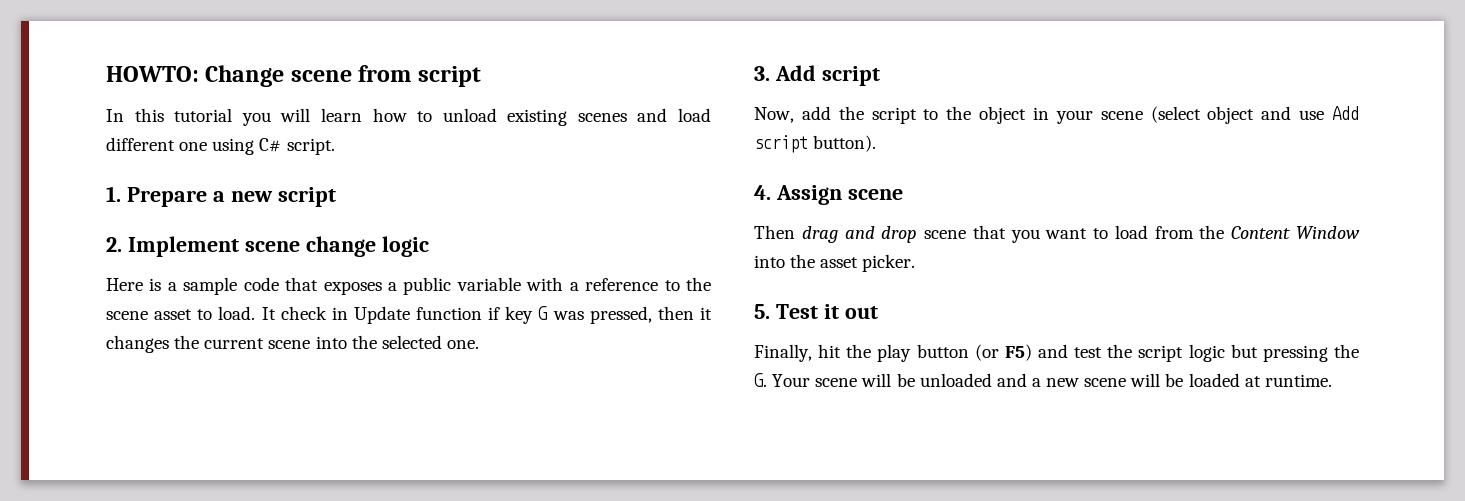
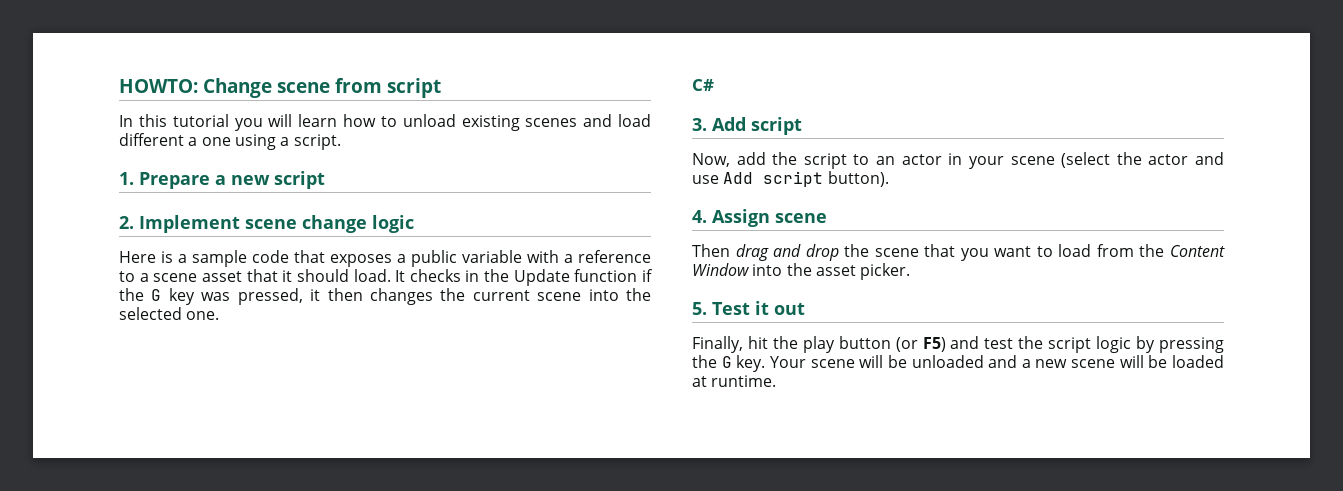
(175, 144) none -> [188,137,198,146] a
[259,138,282,152] C# -> [280,137,290,146] a
[686,277,712,291] the -> [139,273,149,282] a
[197,306,712,324] to load. It check in Update function if key G was pressed, then it -> [246,269,654,286] [119,288,363,305] that it should load. It checks in the Update function if the G key was pressed, it then
(479, 344) none -> [692,79,714,91] // C#
[946,106,1027,124] the object -> [876,154,942,165] an actor
[1207,106,1255,124] object -> [1116,152,1189,165] the actor
(918, 234) none -> [844,244,870,257] the
[1230,344,1258,358] but -> [1136,336,1156,353] by
[754,373,767,387] G. -> [721,355,766,372] G key.

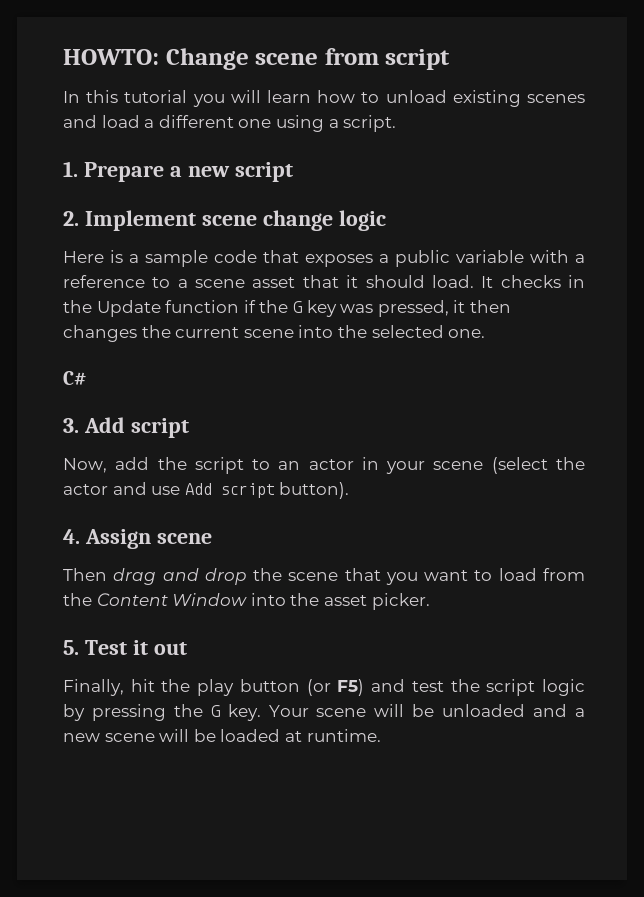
[119,133,198,146] different a -> [144,115,234,128] a different

